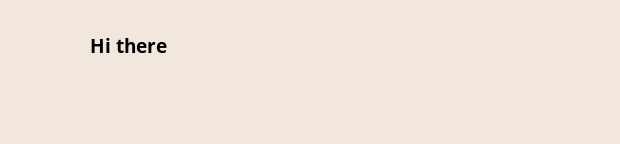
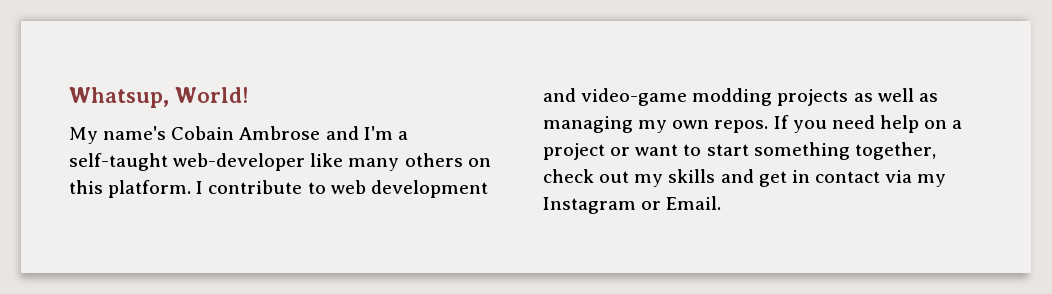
[90,38,168,53] Hi there -> [69,87,248,108] [69,126,408,144] [69,153,491,171] [69,180,488,198] [543,88,938,106] [543,115,963,133] [543,142,936,160] [543,169,947,187] [543,196,722,214] Whatsup, World! // My name's Cobain Ambrose and I'm a self-taught web-developer like many others on this platform. I contribute to web development and video-game modding projects as well as managing my own repos. If you need help on a project or want to start something together, check out my skills and get in contact via my Instagram or Email.

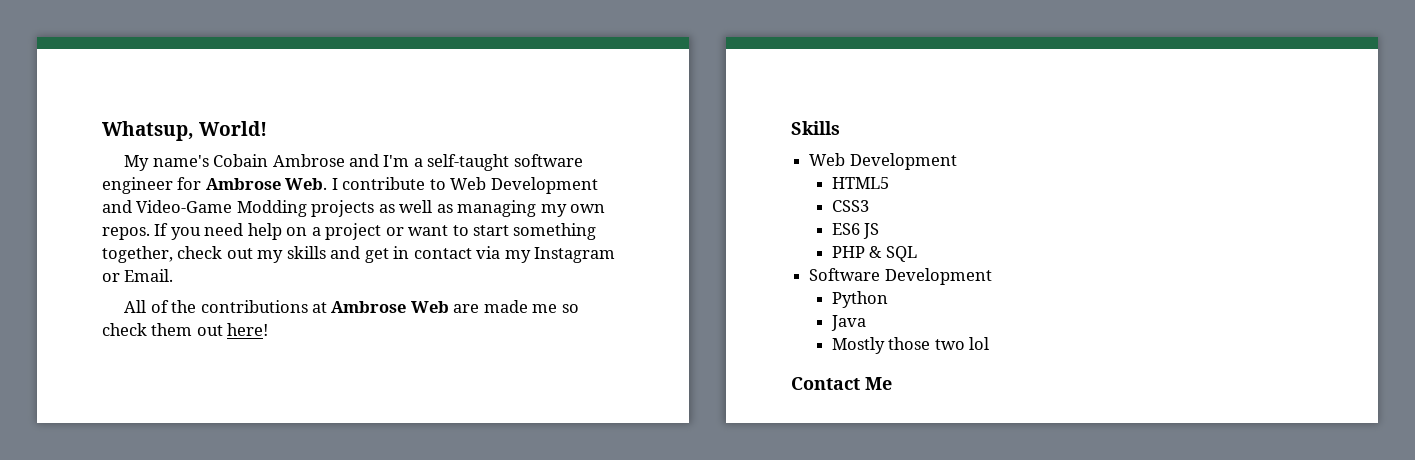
[173,153,491,171] [69,180,488,198] [543,88,773,106] web-developer like many others on this platform. I contribute to web development and video-game modding -> [513,154,583,167] [102,177,598,194] [102,200,307,217] software engineer for Ambrose Web. I contribute to Web Development and Video-Game Modding
(722, 203) none -> [124,300,579,313] [102,323,269,336] [791,121,840,135] [809,153,957,170] [831,177,889,189] [831,200,869,212] [831,223,880,239] [831,246,917,262] [809,268,992,285] [831,291,888,308] [830,315,866,331] [831,337,990,354] [791,377,892,390] // All of the contributions at Ambrose Web are made me so check them out here! // Skills // Web Development // HTML5 // CSS3 // ES6 JS // PHP & SQL // Software Development // Python // Java // Mostly those two lol // Contact Me

